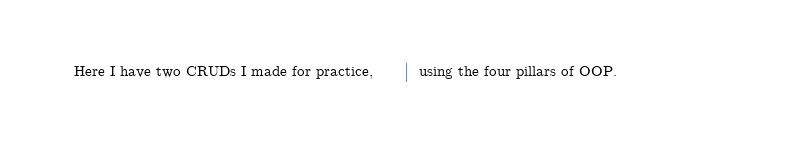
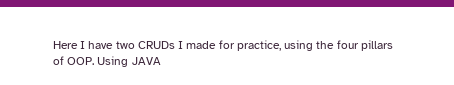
(617, 71) none -> [97,56,161,67] Using JAVA

